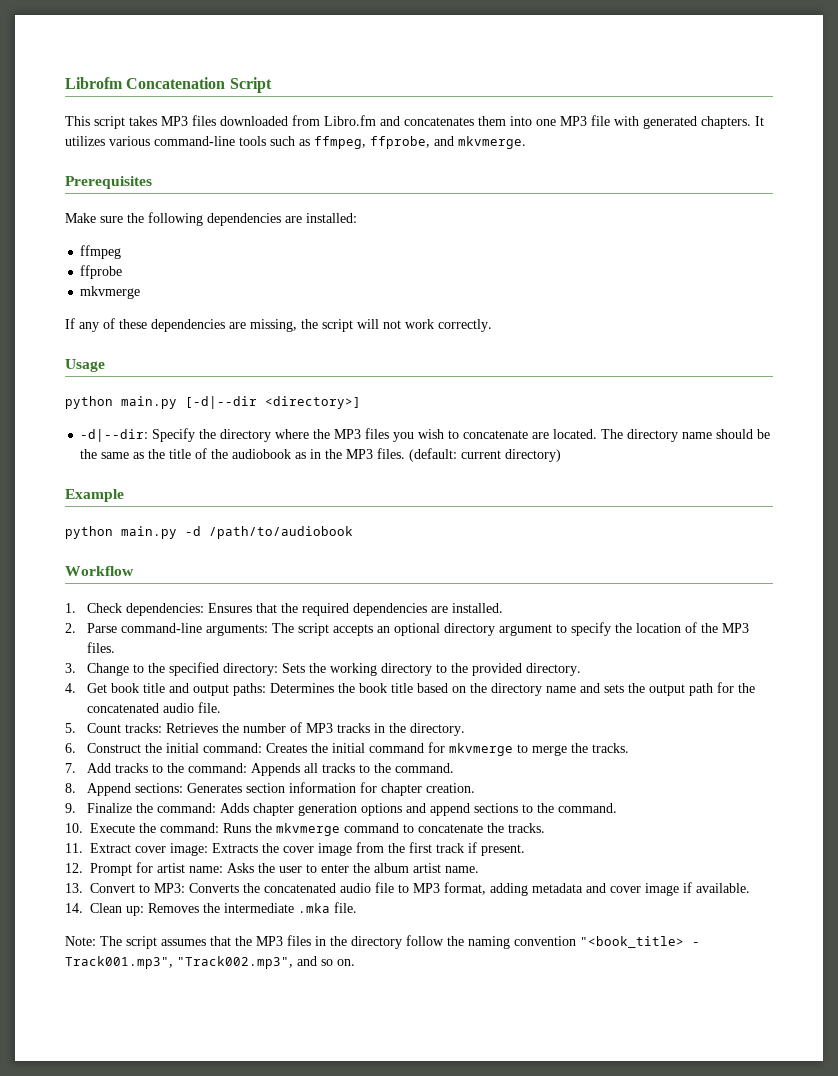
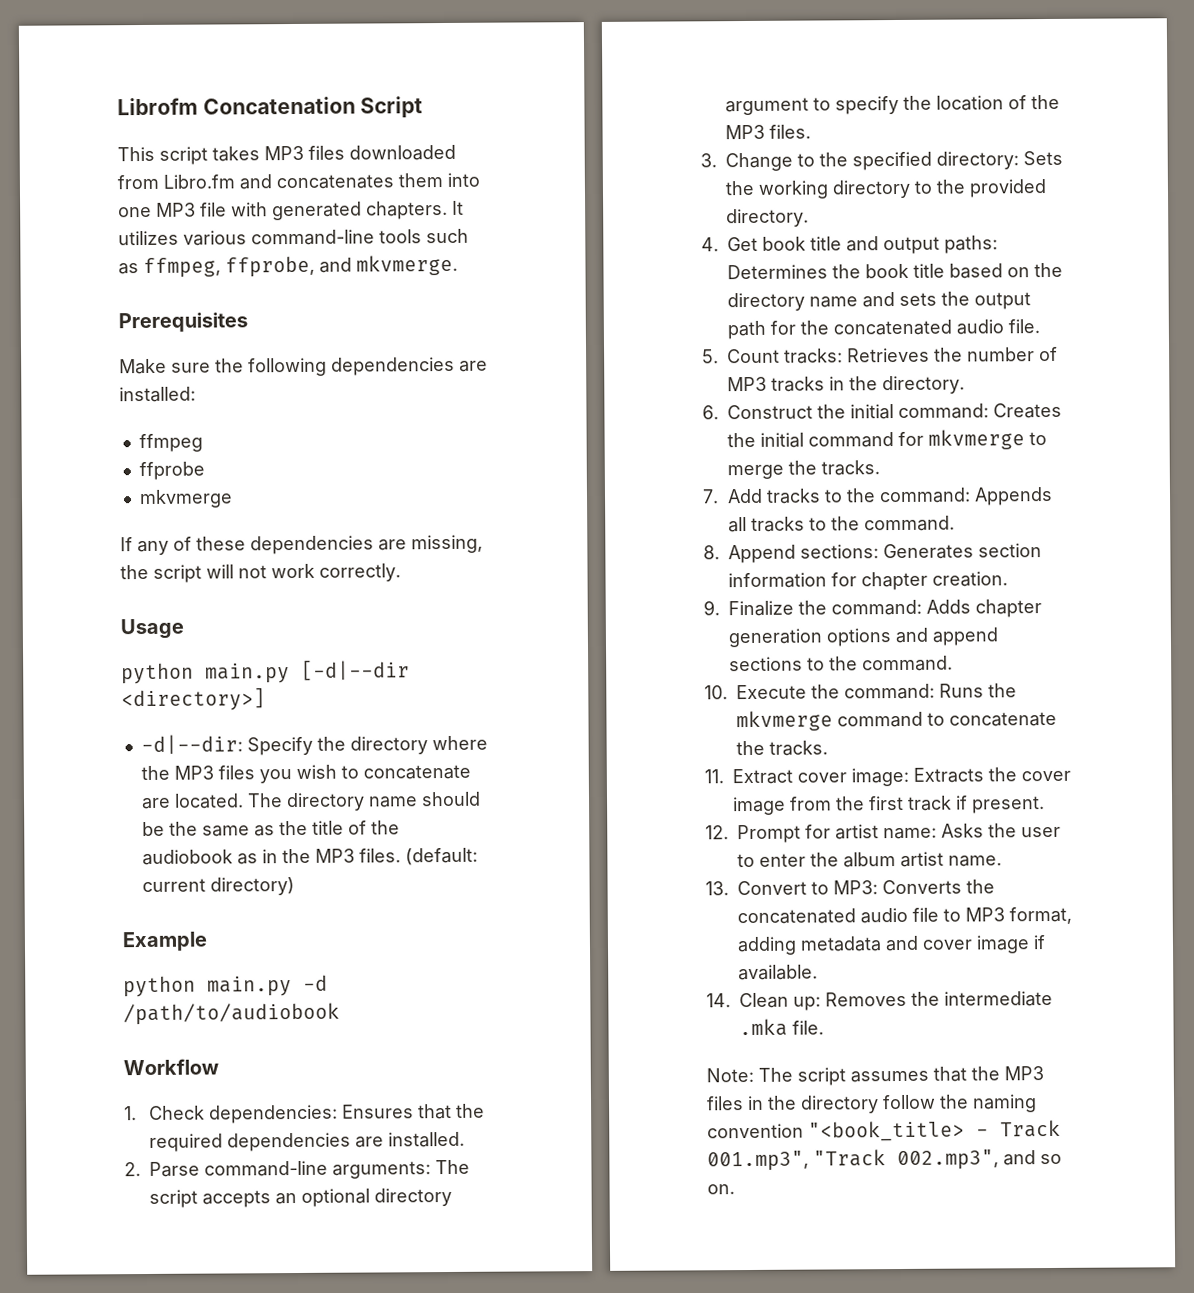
[65,956,293,969] Track001.mp3", "Track002.mp3", -> [1000,1119,1061,1138] [707,1149,999,1172] Track 001.mp3", "Track 002.mp3",

